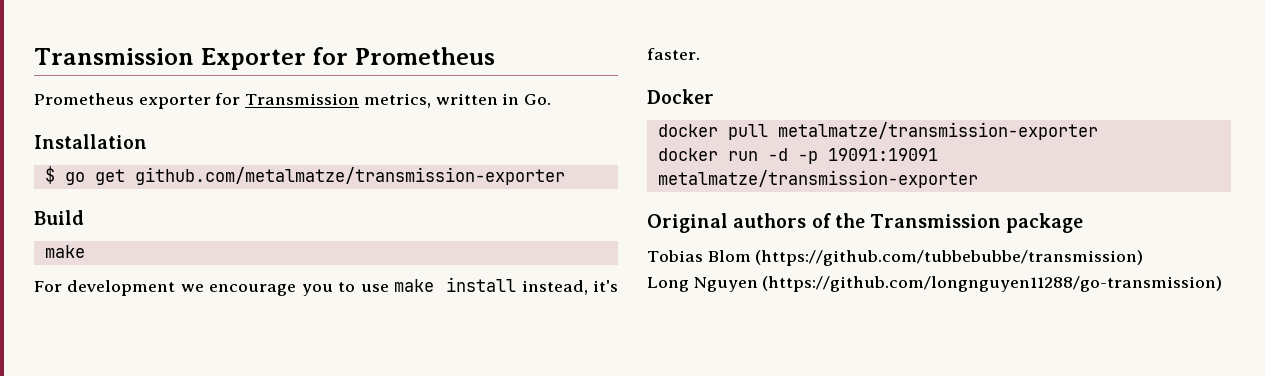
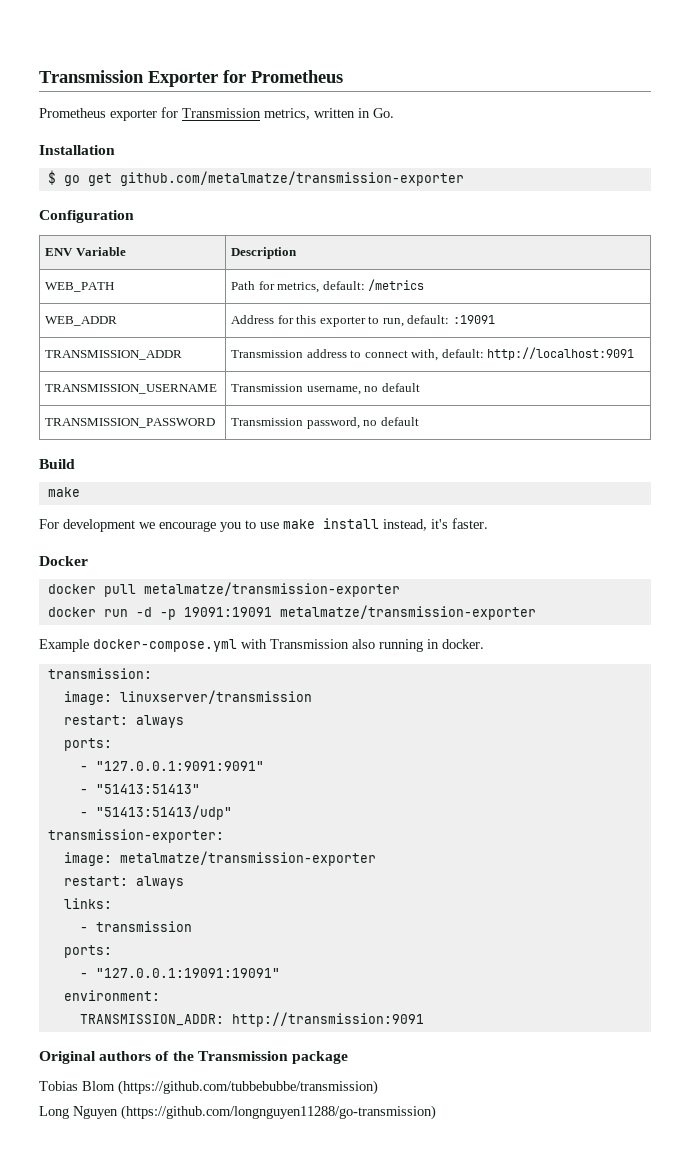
(565, 176) none -> [39,210,134,223] [45,247,126,256] [231,247,298,259] [45,282,115,292] [231,279,425,293] [45,316,118,326] [231,315,495,327] [45,350,183,360] [231,347,635,361] [45,384,218,394] [231,383,420,395] [45,418,216,428] [231,417,419,429] // Configuration // ENV Variable | Description // WEB_PATH | Path for metrics, default: /metrics // WEB_ADDR | Address for this exporter to run, default: :19091 // TRANSMISSION_ADDR | Transmission address to connect with, default: http://localhost:9091 // TRANSMISSION_USERNAME | Transmission username, no default // TRANSMISSION_PASSWORD | Transmission password, no default
(978, 179) none -> [39,639,484,652] [47,668,152,679] [63,690,312,705] [63,715,184,728] [63,738,112,751] [79,761,264,771] [79,784,200,794] [79,805,232,820] [47,829,224,843] [63,851,376,866] [63,876,184,889] [63,898,112,909] [79,921,192,932] [63,945,112,958] [79,968,280,978] [63,990,160,1001] [79,1012,424,1027] // Example docker-compose.yml with Transmission also running in docker. // transmission: // image: linuxserver/transmission // restart: always // ports: // - "127.0.0.1:9091:9091" // - "51413:51413" // - "51413:51413/udp" // transmission-exporter: // image: metalmatze/transmission-exporter // restart: always // links: // - transmission // ports: // - "127.0.0.1:19091:19091" // environment: // TRANSMISSION_ADDR: http://transmission:9091

